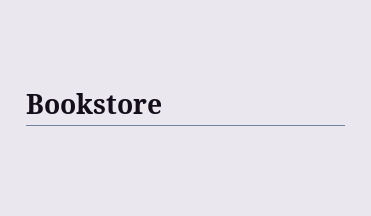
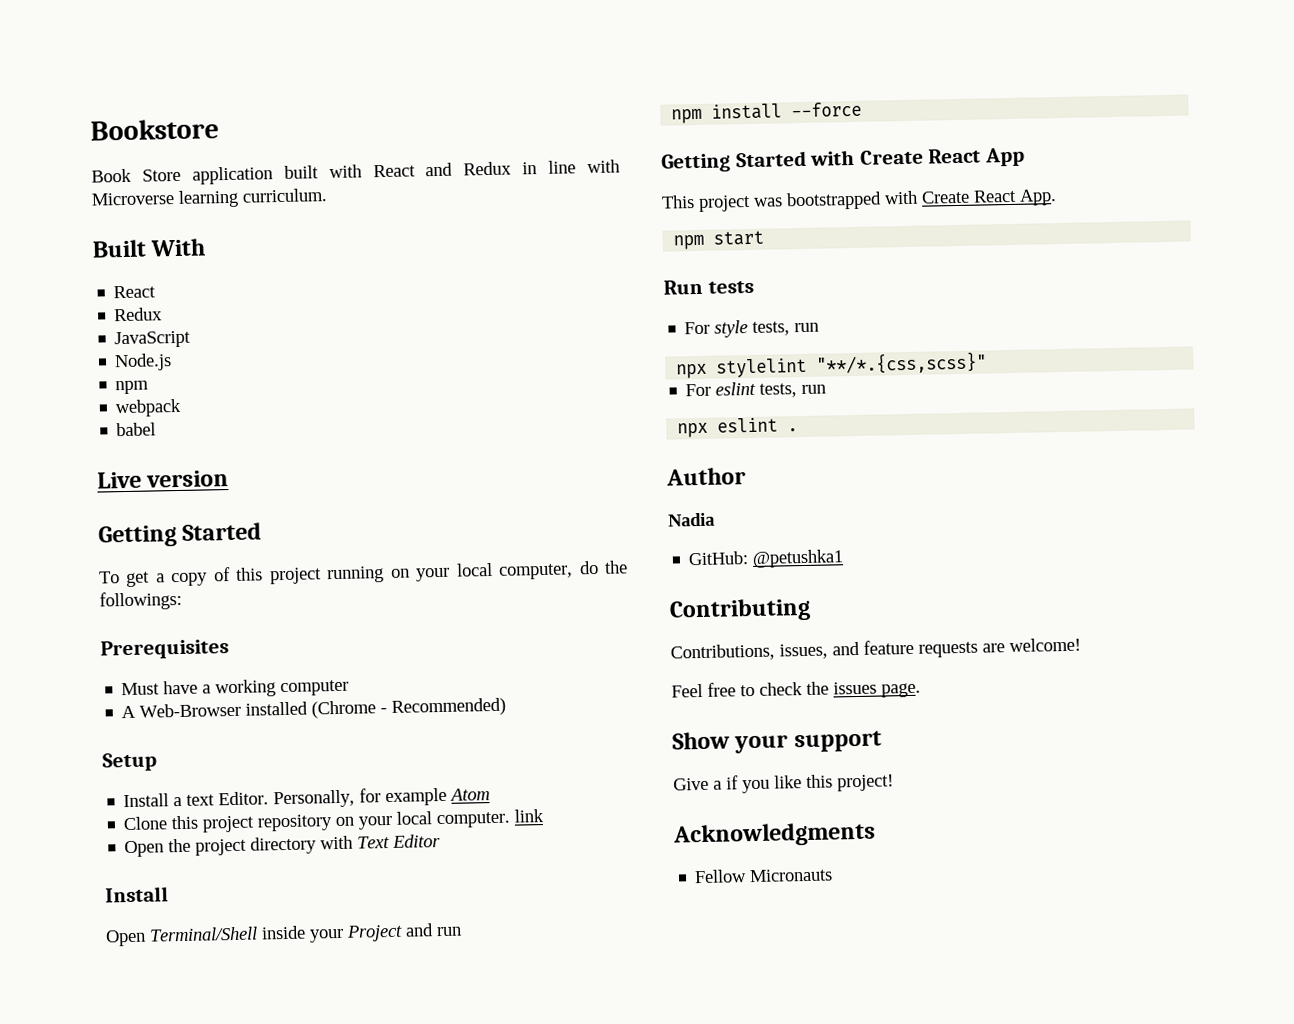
(162, 103) none -> [91,159,620,185] [91,188,327,208] [92,238,206,258] [113,285,157,299] [113,307,164,322] [114,330,192,349] [114,353,173,372] [115,380,150,395] [115,398,183,418] [116,422,157,437] [97,470,230,489] [98,522,263,548] [99,560,628,588] [99,590,182,611] [100,639,229,660] [121,679,350,698] [121,697,507,719] [102,752,157,772] [123,787,491,809] [123,809,545,833] [124,834,442,858] [105,886,169,903] [105,923,462,947] [671,101,863,124] [661,147,1025,173] [661,189,1057,212] [673,230,765,250] [663,279,754,295] [684,320,820,338] [676,351,988,379] [685,381,827,398] [677,417,799,438] [666,467,746,486] [668,512,715,527] [688,549,845,568] [669,597,811,623] [670,637,1081,662] [671,681,921,698] [672,730,882,754] [673,774,894,794] [673,821,876,848] [694,868,834,884] // Book Store application built with React and Redux in line with Microverse learning curriculum. // Built With // React // Redux // JavaScript // Node.js // npm // webpack // babel // Live version // Getting Started // To get a copy of this project running on your local computer, do the followings: // Prerequisites // Must have a working computer // A Web-Browser installed (Chrome - Recommended) // Setup // Install a text Editor. Personally, for example Atom // Clone this project repository on your local computer. link // Open the project directory with Text Editor // Install // Open Terminal/Shell inside your Project and run // npm install --force // Getting Started with Create React App // This project was bootstrapped with Create React App. // npm start // Run tests // For style tests, run // npx stylelint "**/*.{css,scss}" // For eslint tests, run // npx eslint . // Author // Nadia // GitHub: @petushka1 // Contributing // Contributions, issues, and feature requests are welcome! // Feel free to check the issues page. // Show your support // Give a if you like this project! // Acknowledgments // Fellow Micronauts

